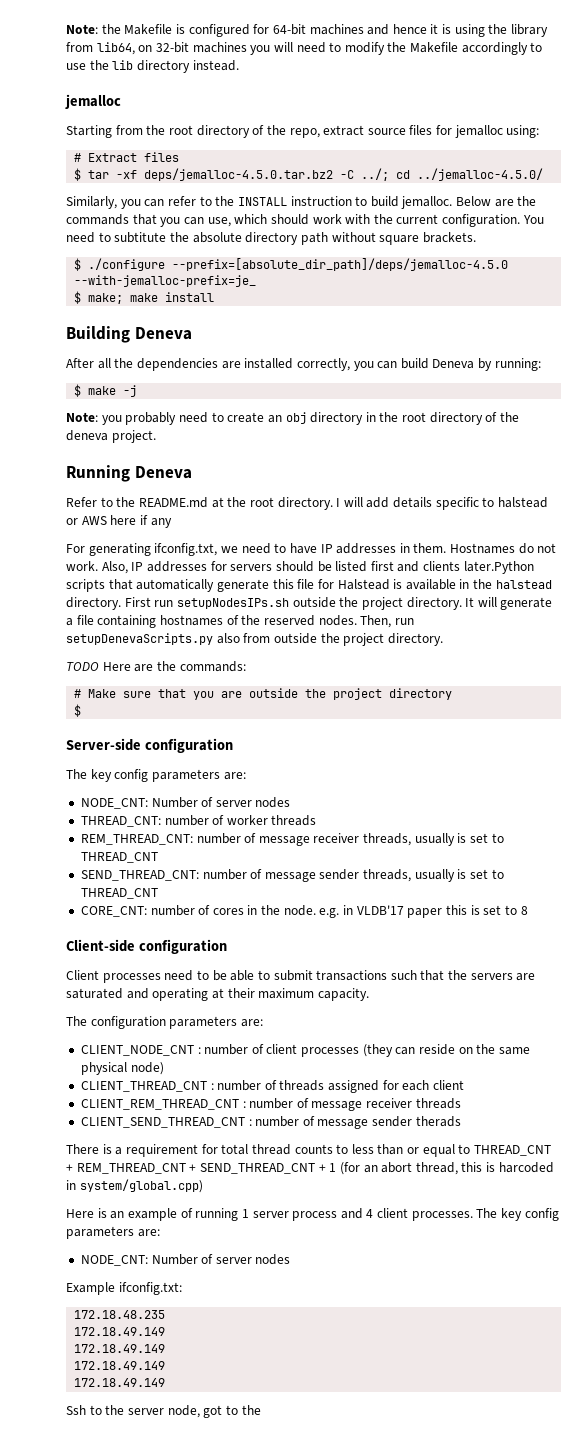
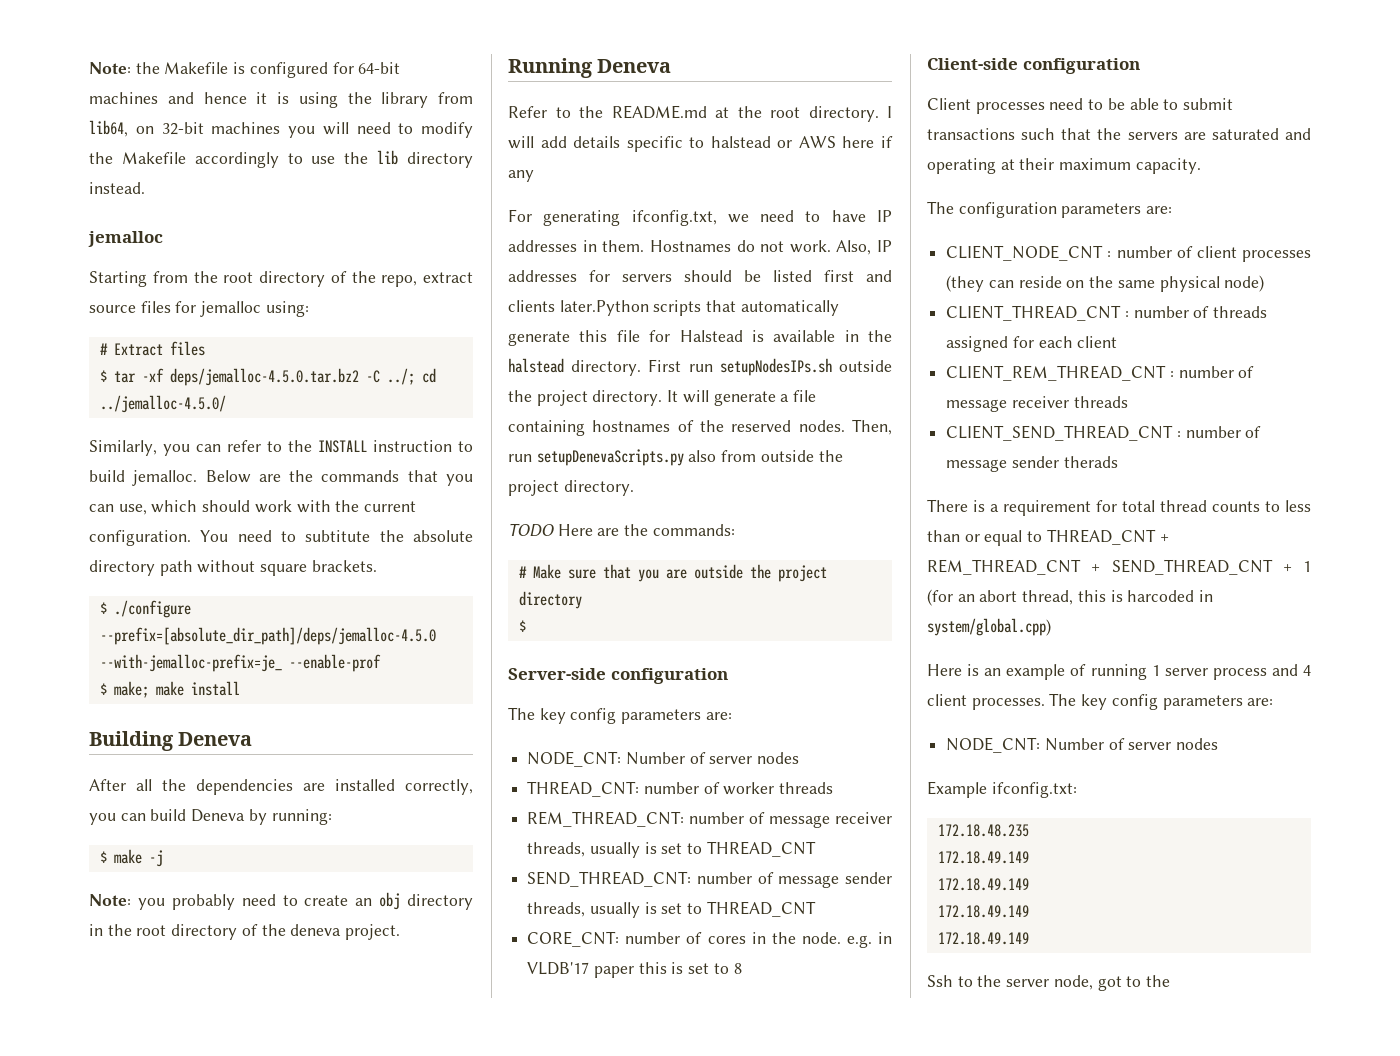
(257, 281) none -> [288,654,381,672] --enable-prof

